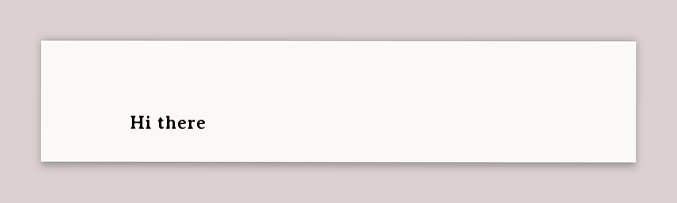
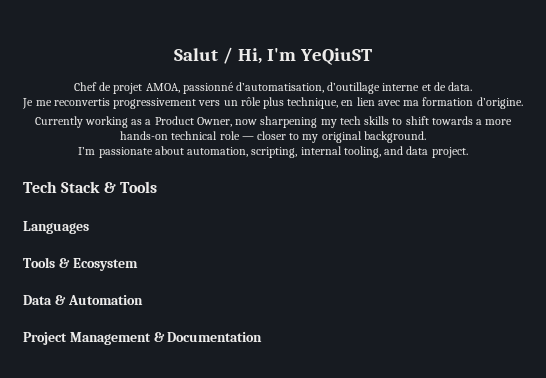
[129,115,206,129] Hi there -> [174,47,372,65] [73,82,473,94] [22,97,523,109] [34,116,513,128] [120,131,426,143] [78,146,468,158] [23,181,157,193] [23,221,89,234] [23,257,138,271] [23,295,143,305] [23,332,263,345] Salut / Hi, I'm YeQiuST // Chef de projet AMOA, passionné d’automatisation, d’outillage interne et de data. // Je me reconvertis progressivement vers un rôle plus technique, en lien avec ma formation d’origine. // Currently working as a Product Owner, now sharpening my tech skills to shift towards a more hands-on technical role — closer to my original background. // I’m passionate about automation, scripting, internal tooling, and data project. // Tech Stack & Tools // Languages // Tools & Ecosystem // Data & Automation // Project Management & Documentation

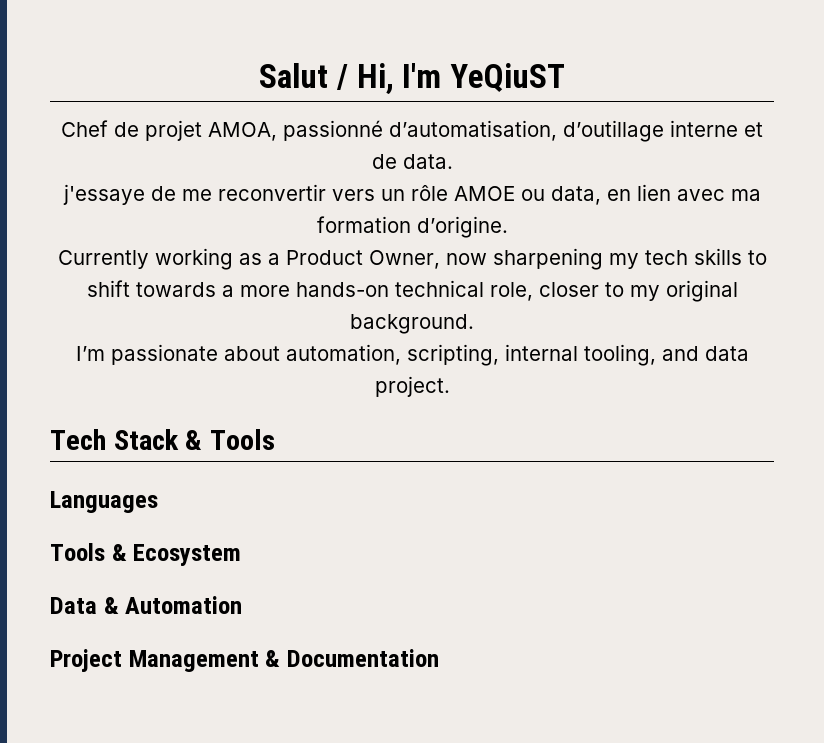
[22,97,339,109] Je me reconvertis progressivement vers un rôle plus technique, -> [62,184,601,205] j'essaye de me reconvertir vers un rôle AMOE ou data,
[219,131,254,140] role — -> [489,282,533,301] role,

